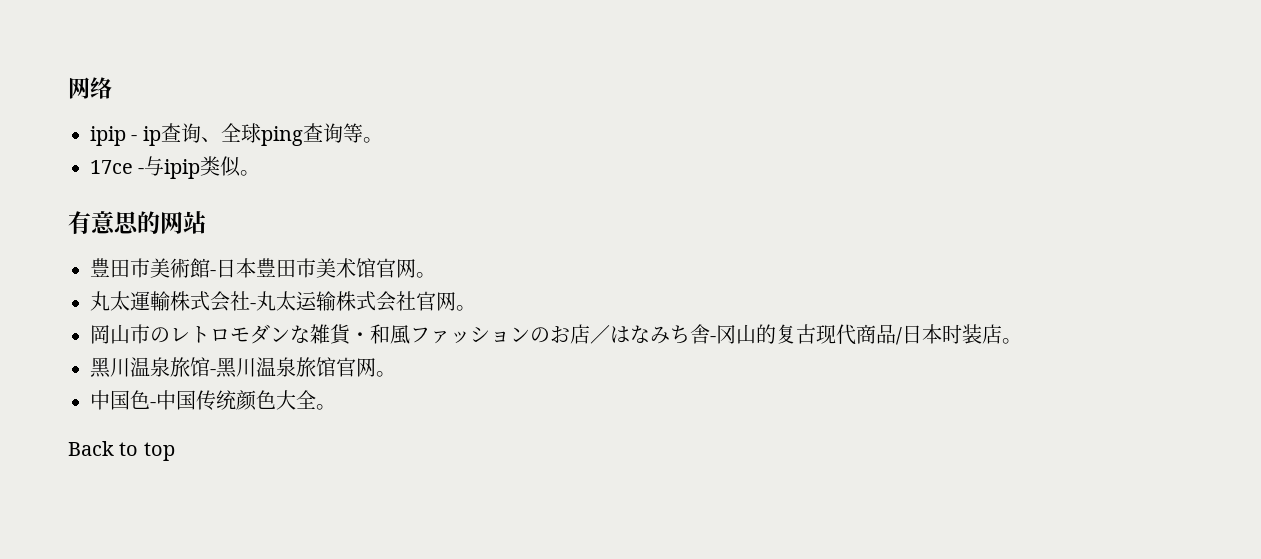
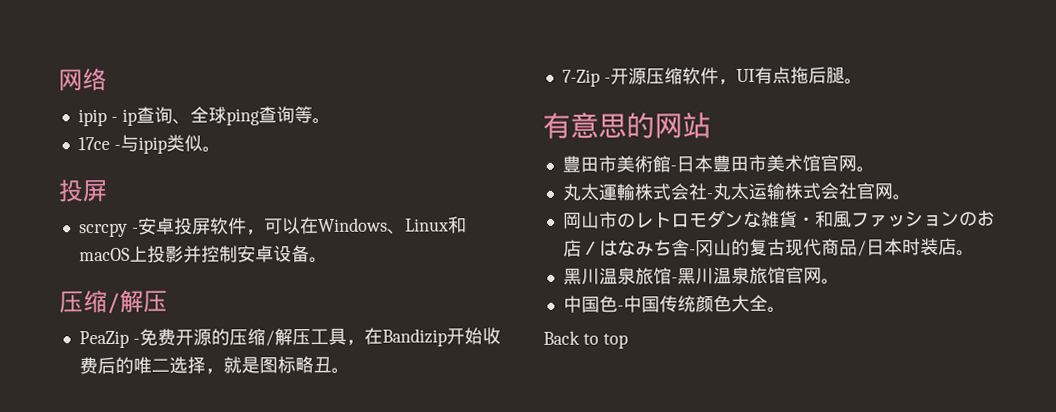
(261, 173) none -> [58,179,107,203] [78,216,467,238] [78,245,328,264] [59,289,168,314] [78,327,501,349] [78,356,350,375] [561,66,863,87] // 投屏 // scrcpy -安卓投屏软件，可以在Windows、Linux和macOS上投影并控制安卓设备。 // 压缩/解压 // PeaZip -免费开源的压缩/解压工具，在Bandizip开始收费后的唯二选择，就是图标略丑。 // 7-Zip -开源压缩软件，UI有点拖后腿。

